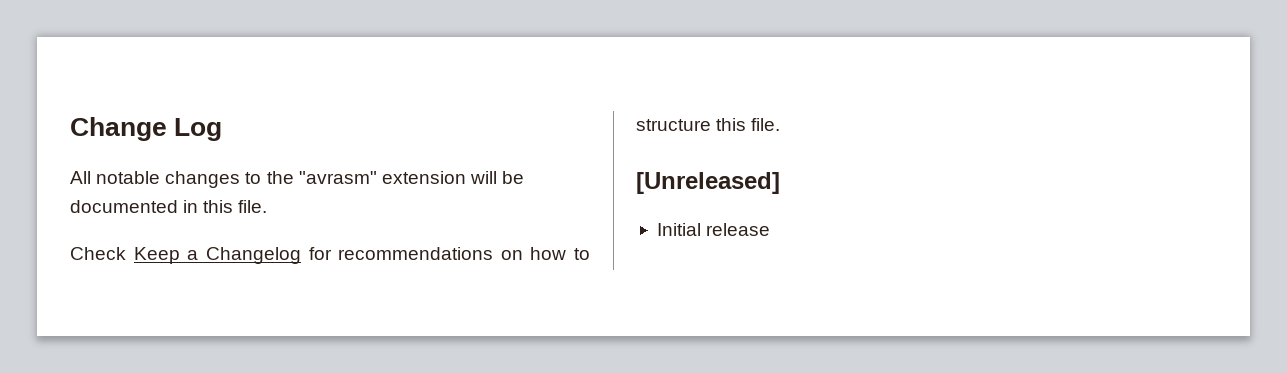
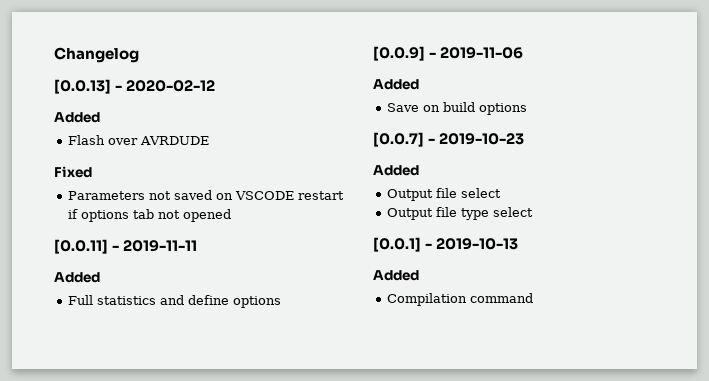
[70,117,223,141] [70,171,525,188] [70,200,268,213] [70,247,590,264] [636,118,781,131] [636,172,780,194] [656,223,771,236] Change Log // All notable changes to the "avrasm" extension will be documented in this file. // Check Keep a Changelog for recommendations on how to structure this file. // [Unreleased] // Initial release -> [54,47,139,63] [54,79,215,94] [54,112,100,123] [68,135,210,145] [54,166,92,178] [68,190,345,200] [68,209,232,222] [54,239,197,254] [54,272,100,283] [68,295,282,308] [373,46,523,61] [373,79,419,90] [387,102,528,115] [373,132,524,147] [373,165,419,176] [387,188,502,201] [387,207,534,220] [373,237,518,252] [373,270,419,281] [387,293,534,306] Changelog // [0.0.13] - 2020-02-12 // Added // Flash over AVRDUDE // Fixed // Parameters not saved on VSCODE restart if options tab not opened // [0.0.11] - 2019-11-11 // Added // Full statistics and define options // [0.0.9] - 2019-11-06 // Added // Save on build options // [0.0.7] - 2019-10-23 // Added // Output file select // Output file type select // [0.0.1] - 2019-10-13 // Added // Compilation command

